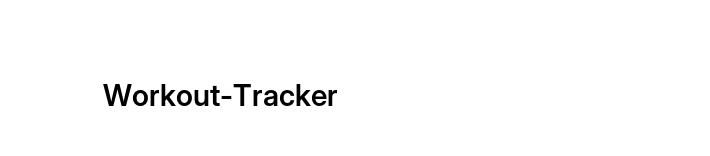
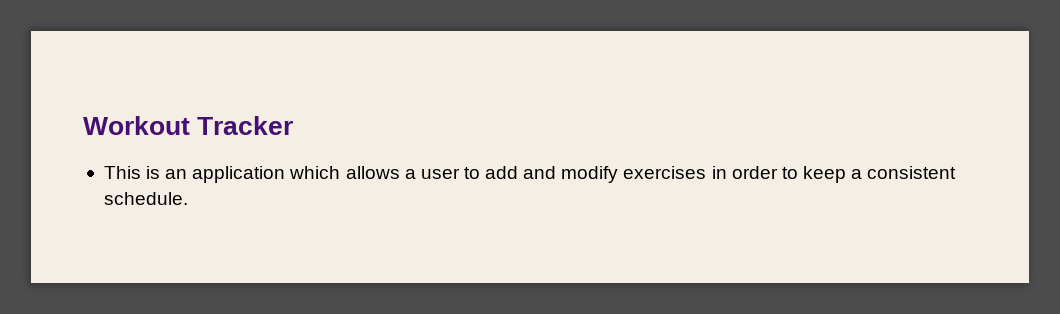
[103,84,338,106] Workout-Tracker -> [83,116,294,135] [103,166,957,183] [103,192,188,205] Workout Tracker // This is an application which allows a user to add and modify exercises in order to keep a consistent schedule.

